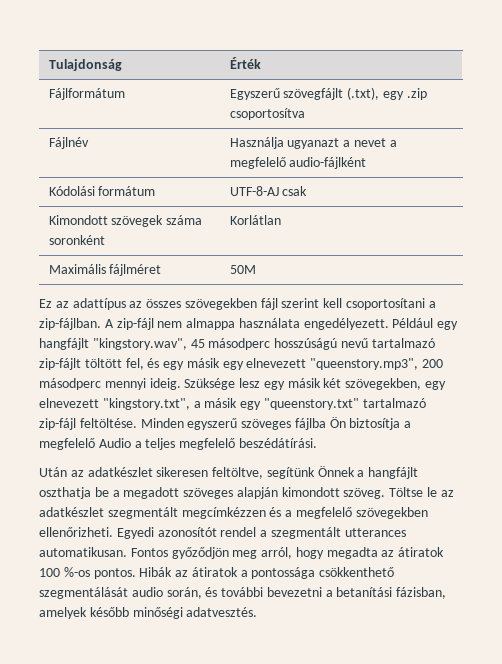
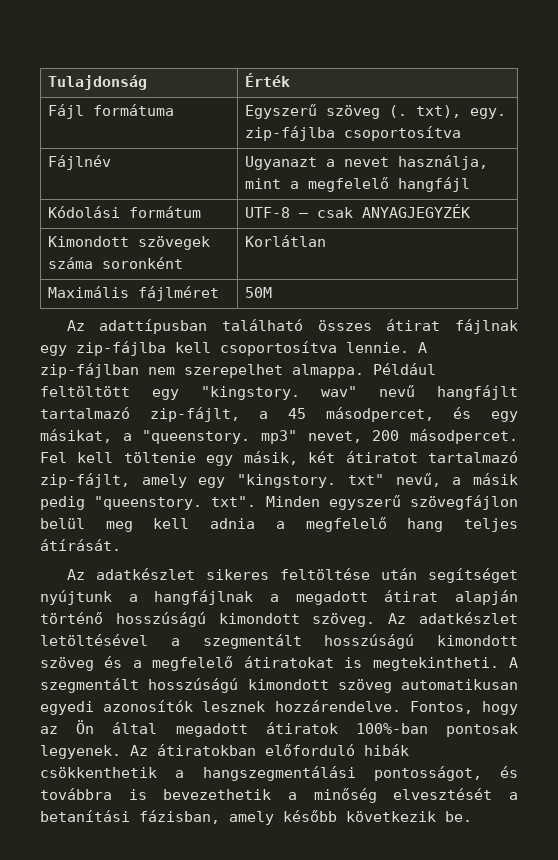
[48,88,125,100] Fájlformátum -> [47,104,174,119] Fájl formátuma
[283,87,427,100] [229,108,305,120] [48,137,89,149] [229,137,397,149] [229,157,367,169] szövegfájlt (.txt), egy .zip csoportosítva // Fájlnév | Használja ugyanazt a nevet a megfelelő audio-fájlként -> [325,105,506,119] [244,126,461,141] [47,155,111,170] [244,155,488,170] [244,177,470,192] szöveg (. txt), egy. zip-fájlba csoportosítva // Fájlnév | Ugyanazt a nevet használja, mint a megfelelő hangfájl
[229,186,279,196] UTF-8-AJ -> [244,207,309,218] UTF-8 –
(308, 191) none -> [361,204,470,218] ANYAGJEGYZÉK
[39,298,436,310] [39,318,459,330] [39,338,435,350] [39,358,444,370] [39,378,447,390] [39,398,426,410] [39,417,412,430] [39,438,317,450] [39,466,419,479] [39,487,454,499] [39,507,428,519] [39,527,406,539] [39,547,445,559] [39,567,395,579] [39,587,447,599] [39,607,258,619] Ez az adattípus az összes szövegekben fájl szerint kell csoportosítani a zip-fájlban. A zip-fájl nem almappa használata engedélyezett. Például egy hangfájlt "kingstory.wav", 45 másodperc hosszúságú nevű tartalmazó zip-fájlt töltött fel, és egy másik egy elnevezett "queenstory.mp3", 200 másodperc mennyi ideig. Szüksége lesz egy másik két szövegekben, egy elnevezett "kingstory.txt", a másik egy "queenstory.txt" tartalmazó zip-fájl feltöltése. Minden egyszerű szöveges fájlba Ön biztosítja a megfelelő Audio a teljes megfelelő beszédátírási. // Után az adatkészlet sikeresen feltöltve, segítünk Önnek a hangfájlt oszthatja be a megadott szöveges alapján kimondott szöveg. Töltse le az adatkészlet szegmentált megcímkézzen és a megfelelő szövegekben ellenőrizheti. Egyedi azonosítót rendel a szegmentált utterances automatikusan. Fontos győződjön meg arról, hogy megadta az átiratok 100 %-os pontos. Hibák az átiratok a pontossága csökkenthető szegmentálását audio során, és további bevezetni a betanítási fázisban, amelyek később minőségi adatvesztés. -> [66,319,518,334] [40,341,427,356] [40,363,436,378] [40,385,518,400] [40,407,518,422] [40,429,518,444] [40,451,518,466] [40,473,518,488] [40,495,518,510] [40,517,518,532] [40,539,121,551] [66,568,518,583] [40,590,518,605] [40,612,518,627] [40,634,518,649] [40,656,518,671] [40,678,518,693] [40,700,518,715] [40,720,518,737] [40,744,409,759] [40,766,518,781] [40,788,518,803] [40,810,472,825] Az adattípusban található összes átirat fájlnak egy zip-fájlba kell csoportosítva lennie. A zip-fájlban nem szerepelhet almappa. Például feltöltött egy "kingstory. wav" nevű hangfájlt tartalmazó zip-fájlt, a 45 másodpercet, és egy másikat, a "queenstory. mp3" nevet, 200 másodpercet. Fel kell töltenie egy másik, két átiratot tartalmazó zip-fájlt, amely egy "kingstory. txt" nevű, a másik pedig "queenstory. txt". Minden egyszerű szövegfájlon belül meg kell adnia a megfelelő hang teljes átírását. // Az adatkészlet sikeres feltöltése után segítséget nyújtunk a hangfájlnak a megadott átirat alapján történő hosszúságú kimondott szöveg. Az adatkészlet letöltésével a szegmentált hosszúságú kimondott szöveg és a megfelelő átiratokat is megtekintheti. A szegmentált hosszúságú kimondott szöveg automatikusan egyedi azonosítók lesznek hozzárendelve. Fontos, hogy az Ön által megadott átiratok 100%-ban pontosak legyenek. Az átiratokban előforduló hibák csökkenthetik a hangszegmentálási pontosságot, és továbbra is bevezethetik a minőség elvesztését a betanítási fázisban, amely később következik be.

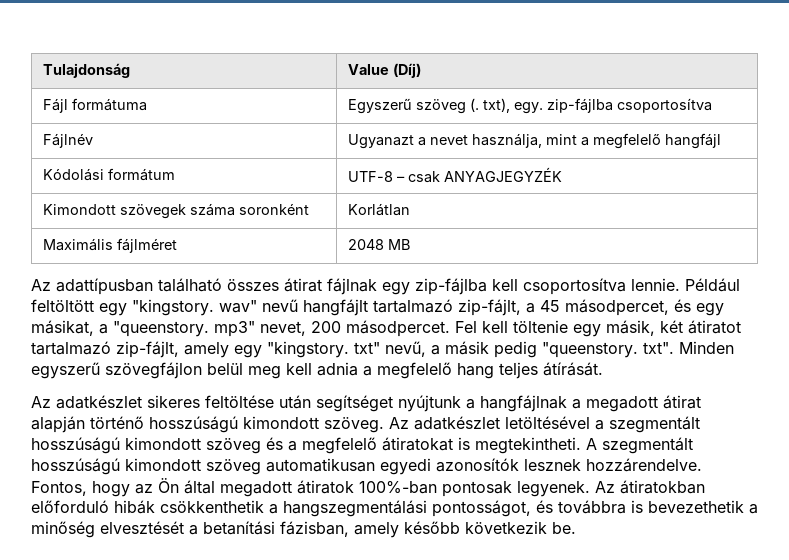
[244,73,290,87] Érték -> [347,63,421,78] Value (Díj)
[244,287,272,298] 50M -> [347,239,410,250] 2048 MB
[418,342,427,353] [40,363,364,378] A zip-fájlban nem szerepelhet almappa. -> (680, 284) none

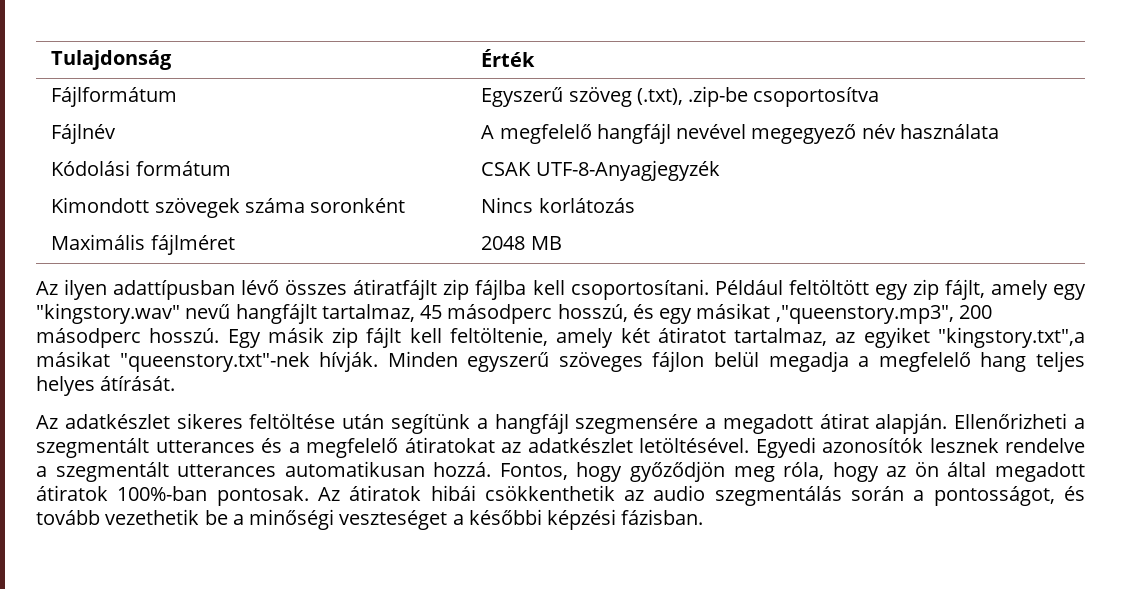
[347,63,421,78] [42,98,147,113] [347,98,712,114] [42,133,93,148] [347,133,721,149] [42,168,175,181] [347,167,562,183] Value (Díj) // Fájl formátuma | Egyszerű szöveg (. txt), egy. zip-fájlba csoportosítva // Fájlnév | Ugyanazt a nevet használja, mint a megfelelő hangfájl // Kódolási formátum | UTF-8 – csak ANYAGJEGYZÉK -> [481,49,536,67] [51,86,178,107] [481,86,880,107] [51,123,117,144] [481,123,999,144] [51,160,231,176] [481,160,720,181] Érték // Fájlformátum | Egyszerű szöveg (.txt), .zip-be csoportosítva // Fájlnév | A megfelelő hangfájl nevével megegyező név használata // Kódolási formátum | CSAK UTF-8-Anyagjegyzék
[347,203,410,216] Korlátlan -> [481,197,635,213] Nincs korlátozás
[56,278,740,295] [31,299,724,316] [31,320,741,337] [31,341,734,358] [31,362,358,379] adattípusban található összes átirat fájlnak egy zip-fájlba kell csoportosítva lennie. Például feltöltött egy "kingstory. wav" nevű hangfájlt tartalmazó zip-fájlt, a 45 másodpercet, és egy másikat, a "queenstory. mp3" nevet, 200 másodpercet. Fel kell töltenie egy másik, két átiratot tartalmazó zip-fájlt, amely egy "kingstory. txt" nevű, a másik pedig "queenstory. txt". Minden egyszerű szövegfájlon belül meg kell adnia -> [64,279,1086,300] [36,303,992,324] [36,327,1086,348] [36,351,849,372] ilyen adattípusban lévő összes átiratfájlt zip fájlba kell csoportosítani. Például feltöltött egy zip fájlt, amely egy "kingstory.wav" nevű hangfájlt tartalmaz, 45 másodperc hosszú, és egy másikat ,"queenstory.mp3", 200 másodperc hosszú. Egy másik zip fájlt kell feltöltenie, amely két átiratot tartalmaz, az egyiket "kingstory.txt",a másikat "queenstory.txt"-nek hívják. Minden egyszerű szöveges fájlon belül megadja
(538, 370) none -> [36,376,95,396] helyes
[316,395,701,412] [31,416,700,433] [31,437,693,454] [31,458,702,475] [31,478,705,497] [31,500,758,517] [31,521,576,538] segítséget nyújtunk a hangfájlnak a megadott átirat alapján történő hosszúságú kimondott szöveg. Az adatkészlet letöltésével a szegmentált hosszúságú kimondott szöveg és a megfelelő átiratokat is megtekintheti. A szegmentált hosszúságú kimondott szöveg automatikusan egyedi azonosítók lesznek hozzárendelve. Fontos, hogy az Ön által megadott átiratok 100%-ban pontosak legyenek. Az átiratokban előforduló hibák csökkenthetik a hangszegmentálási pontosságot, és továbbra is bevezethetik a minőség elvesztését a betanítási fázisban, amely később következik be. -> [390,413,1086,434] [36,437,1085,458] [36,461,1085,482] [36,485,1085,506] [36,509,704,530] segítünk a hangfájl szegmensére a megadott átirat alapján. Ellenőrizheti a szegmentált utterances és a megfelelő átiratokat az adatkészlet letöltésével. Egyedi azonosítók lesznek rendelve a szegmentált utterances automatikusan hozzá. Fontos, hogy győződjön meg róla, hogy az ön által megadott átiratok 100%-ban pontosak. Az átiratok hibái csökkenthetik az audio szegmentálás során a pontosságot, és tovább vezethetik be a minőségi veszteséget a későbbi képzési fázisban.

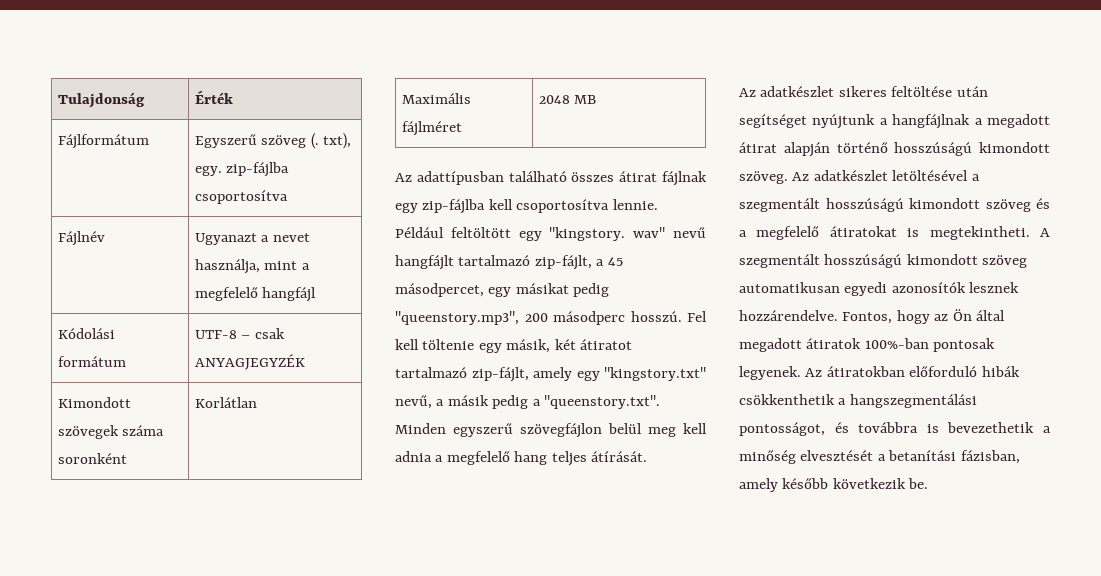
[636,86,880,107] [51,123,117,144] [481,123,999,144] [51,160,231,176] [481,160,720,181] (.txt), .zip-be csoportosítva // Fájlnév | A megfelelő hangfájl nevével megegyező név használata // Kódolási formátum | CSAK UTF-8-Anyagjegyzék -> [310,133,352,149] [194,162,290,177] [194,190,288,204] [57,231,105,246] [194,233,310,245] [194,259,310,274] [194,287,317,302] [57,328,115,339] [57,356,126,367] [194,328,285,339] [194,354,305,370] (. txt), egy. zip-fájlba csoportosítva // Fájlnév | Ugyanazt a nevet használja, mint a megfelelő hangfájl // Kódolási formátum | UTF-8 – csak ANYAGJEGYZÉK
[481,197,635,213] Nincs korlátozás -> [194,397,257,408] Korlátlan
[64,279,1086,300] [36,303,992,324] [36,327,1086,348] [36,351,849,372] ilyen adattípusban lévő összes átiratfájlt zip fájlba kell csoportosítani. Például feltöltött egy zip fájlt, amely egy "kingstory.wav" nevű hangfájlt tartalmaz, 45 másodperc hosszú, és egy másikat ,"queenstory.mp3", 200 másodperc hosszú. Egy másik zip fájlt kell feltöltenie, amely két átiratot tartalmaz, az egyiket "kingstory.txt",a másikat "queenstory.txt"-nek hívják. Minden egyszerű szöveges fájlon belül megadja -> [416,171,707,186] [395,199,658,214] [395,227,706,241] [395,255,623,270] [395,283,610,297] [395,311,707,325] [395,339,633,353] [395,367,706,382] [395,395,661,409] [395,423,707,438] [395,451,432,462] adattípusban található összes átirat fájlnak egy zip-fájlba kell csoportosítva lennie. Például feltöltött egy "kingstory. wav" nevű hangfájlt tartalmazó zip-fájlt, a 45 másodpercet, egy másikat pedig "queenstory.mp3", 200 másodperc hosszú. Fel kell töltenie egy másik, két átiratot tartalmazó zip-fájlt, amely egy "kingstory.txt" nevű, a másik pedig a "queenstory.txt". Minden egyszerű szövegfájlon belül meg kell adnia
[36,376,95,396] helyes -> (587, 458) none
[390,413,1086,434] [36,437,1085,458] [36,461,1085,482] [36,485,1085,506] [36,509,704,530] segítünk a hangfájl szegmensére a megadott átirat alapján. Ellenőrizheti a szegmentált utterances és a megfelelő átiratokat az adatkészlet letöltésével. Egyedi azonosítók lesznek rendelve a szegmentált utterances automatikusan hozzá. Fontos, hogy győződjön meg róla, hogy az ön által megadott átiratok 100%-ban pontosak. Az átiratok hibái csökkenthetik az audio szegmentálás során a pontosságot, és tovább vezethetik be a minőségi veszteséget a későbbi képzési fázisban. -> [739,114,1050,129] [739,142,1050,157] [739,170,980,184] [739,198,1050,212] [739,226,1050,240] [739,254,1028,268] [739,282,1020,296] [739,309,1006,324] [739,338,996,352] [739,366,1020,380] [739,394,977,408] [739,422,1051,436] [739,450,1020,464] [739,478,929,492] segítséget nyújtunk a hangfájlnak a megadott átirat alapján történő hosszúságú kimondott szöveg. Az adatkészlet letöltésével a szegmentált hosszúságú kimondott szöveg és a megfelelő átiratokat is megtekintheti. A szegmentált hosszúságú kimondott szöveg automatikusan egyedi azonosítók lesznek hozzárendelve. Fontos, hogy az Ön által megadott átiratok 100%-ban pontosak legyenek. Az átiratokban előforduló hibák csökkenthetik a hangszegmentálási pontosságot, és továbbra is bevezethetik a minőség elvesztését a betanítási fázisban, amely később következik be.

